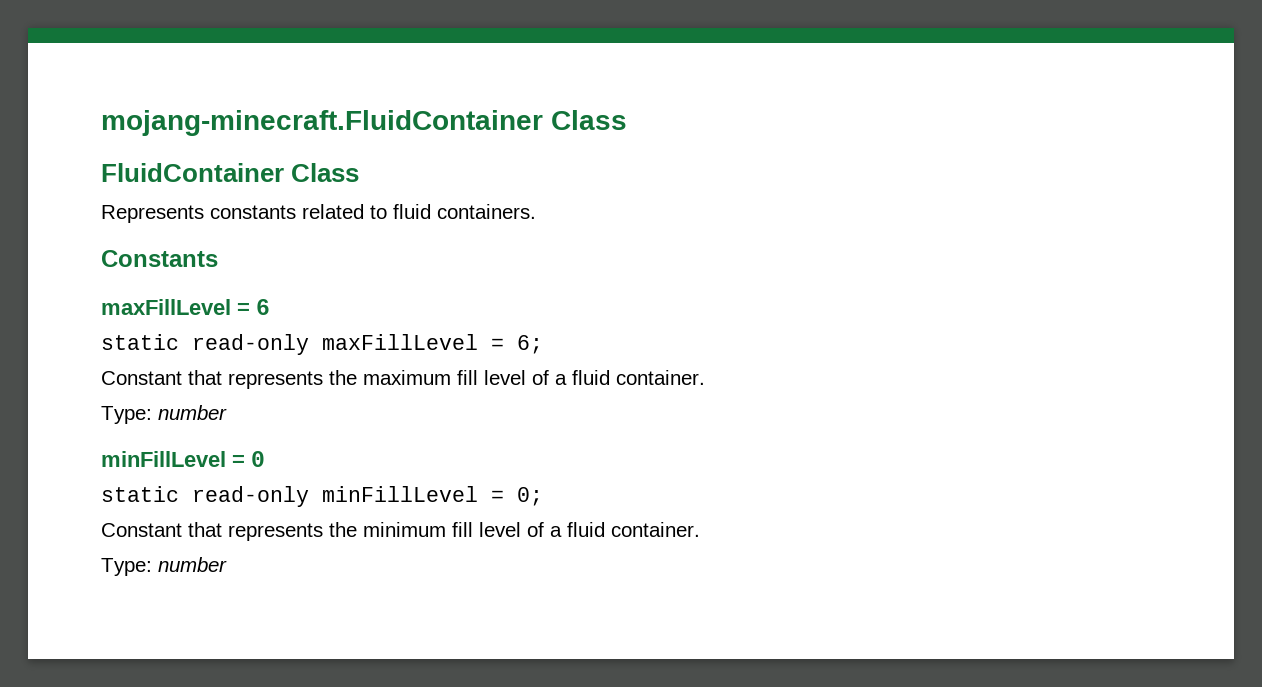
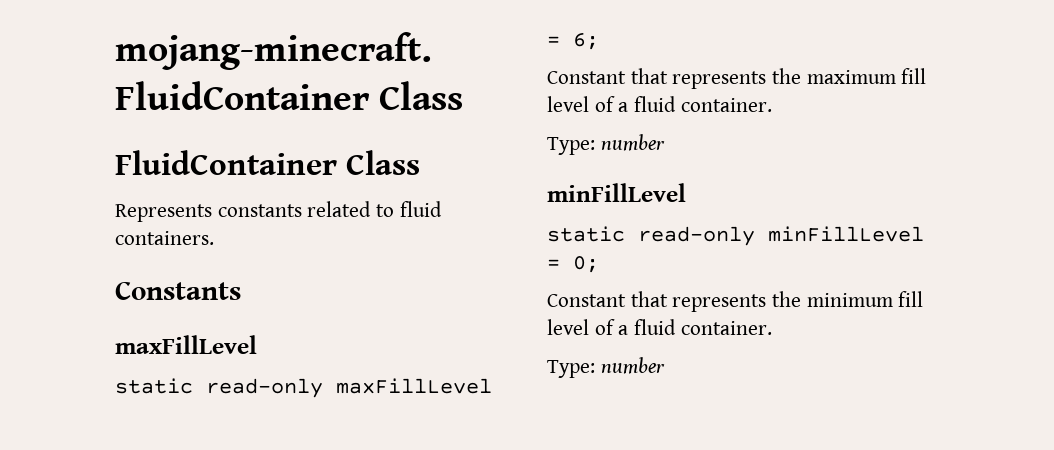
[237,299,270,315] = 6 -> (257, 344) none
[232,451,265,467] = 0 -> (686, 192) none

